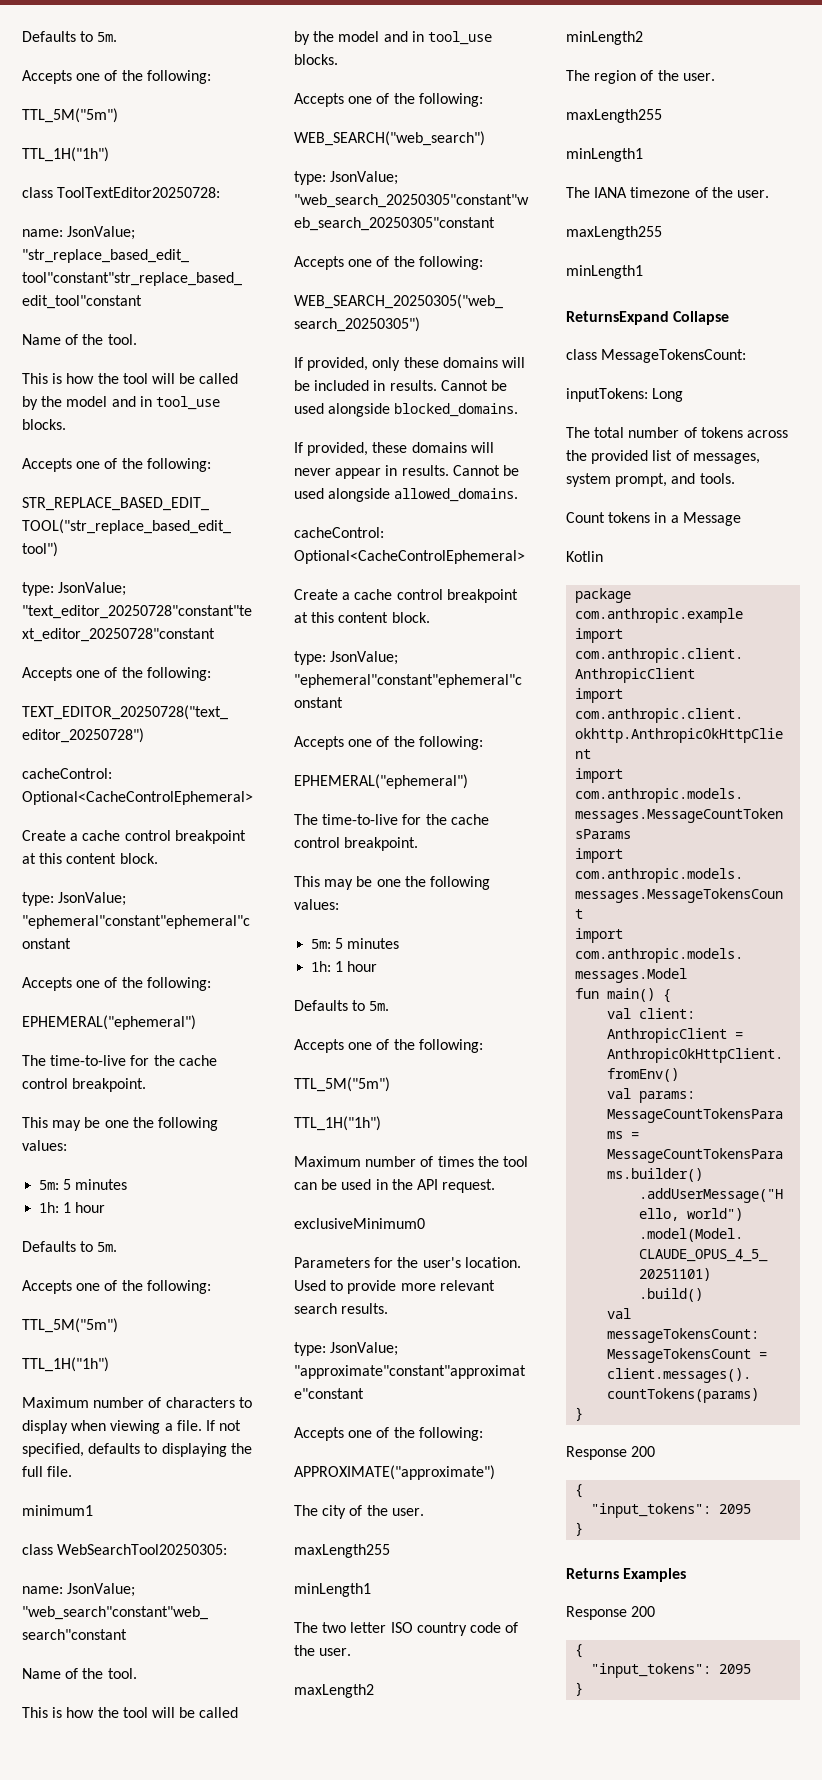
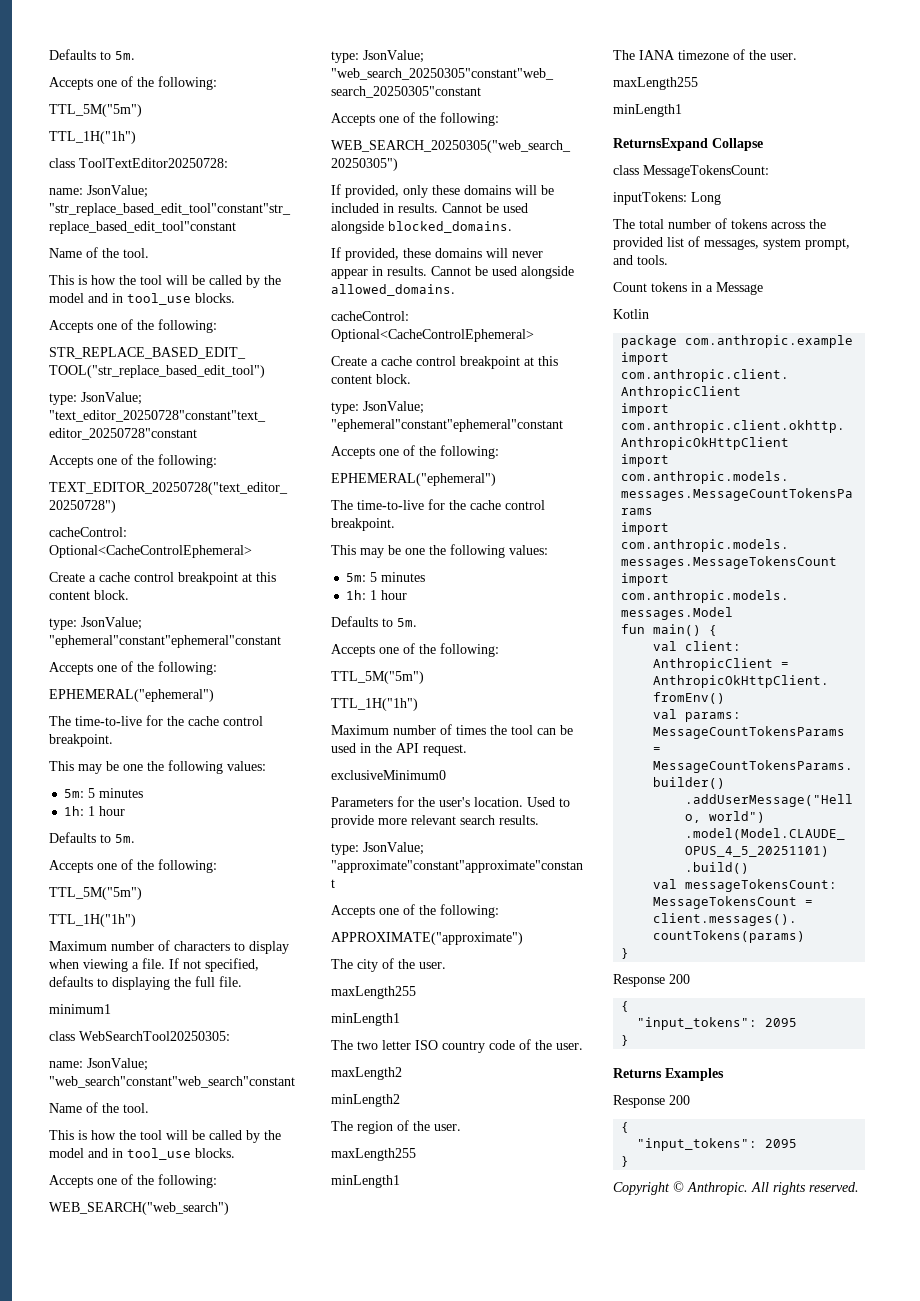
(584, 1689) none -> [613,1181,859,1195] // Copyright © Anthropic. All rights reserved.

